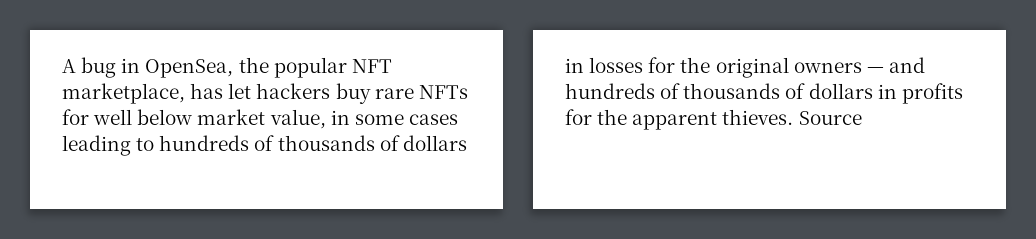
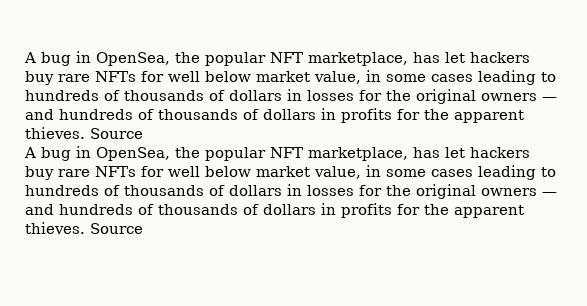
(862, 118) none -> [24,146,530,161] [25,165,556,180] [25,184,557,199] [25,203,524,218] [25,222,143,234] // A bug in OpenSea, the popular NFT marketplace, has let hackers buy rare NFTs for well below market value, in some cases leading to hundreds of thousands of dollars in losses for the original owners — and hundreds of thousands of dollars in profits for the apparent thieves. Source

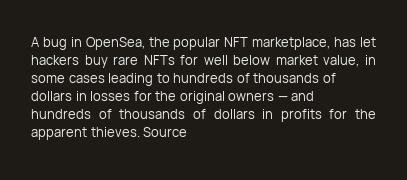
[24,146,530,161] [25,165,556,180] [25,184,557,199] [25,203,524,218] [25,222,143,234] // A bug in OpenSea, the popular NFT marketplace, has let hackers buy rare NFTs for well below market value, in some cases leading to hundreds of thousands of dollars in losses for the original owners — and hundreds of thousands of dollars in profits for the apparent thieves. Source -> (188, 132) none

